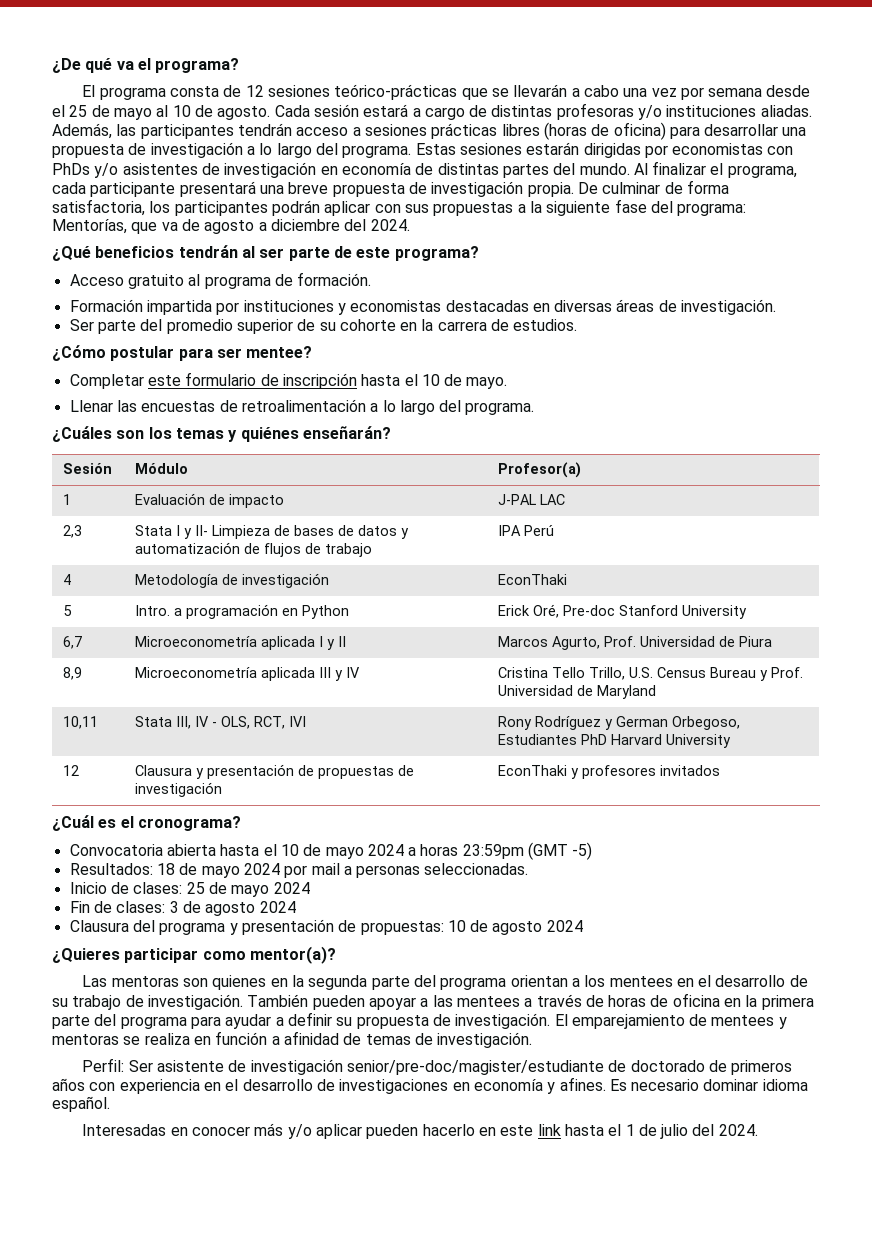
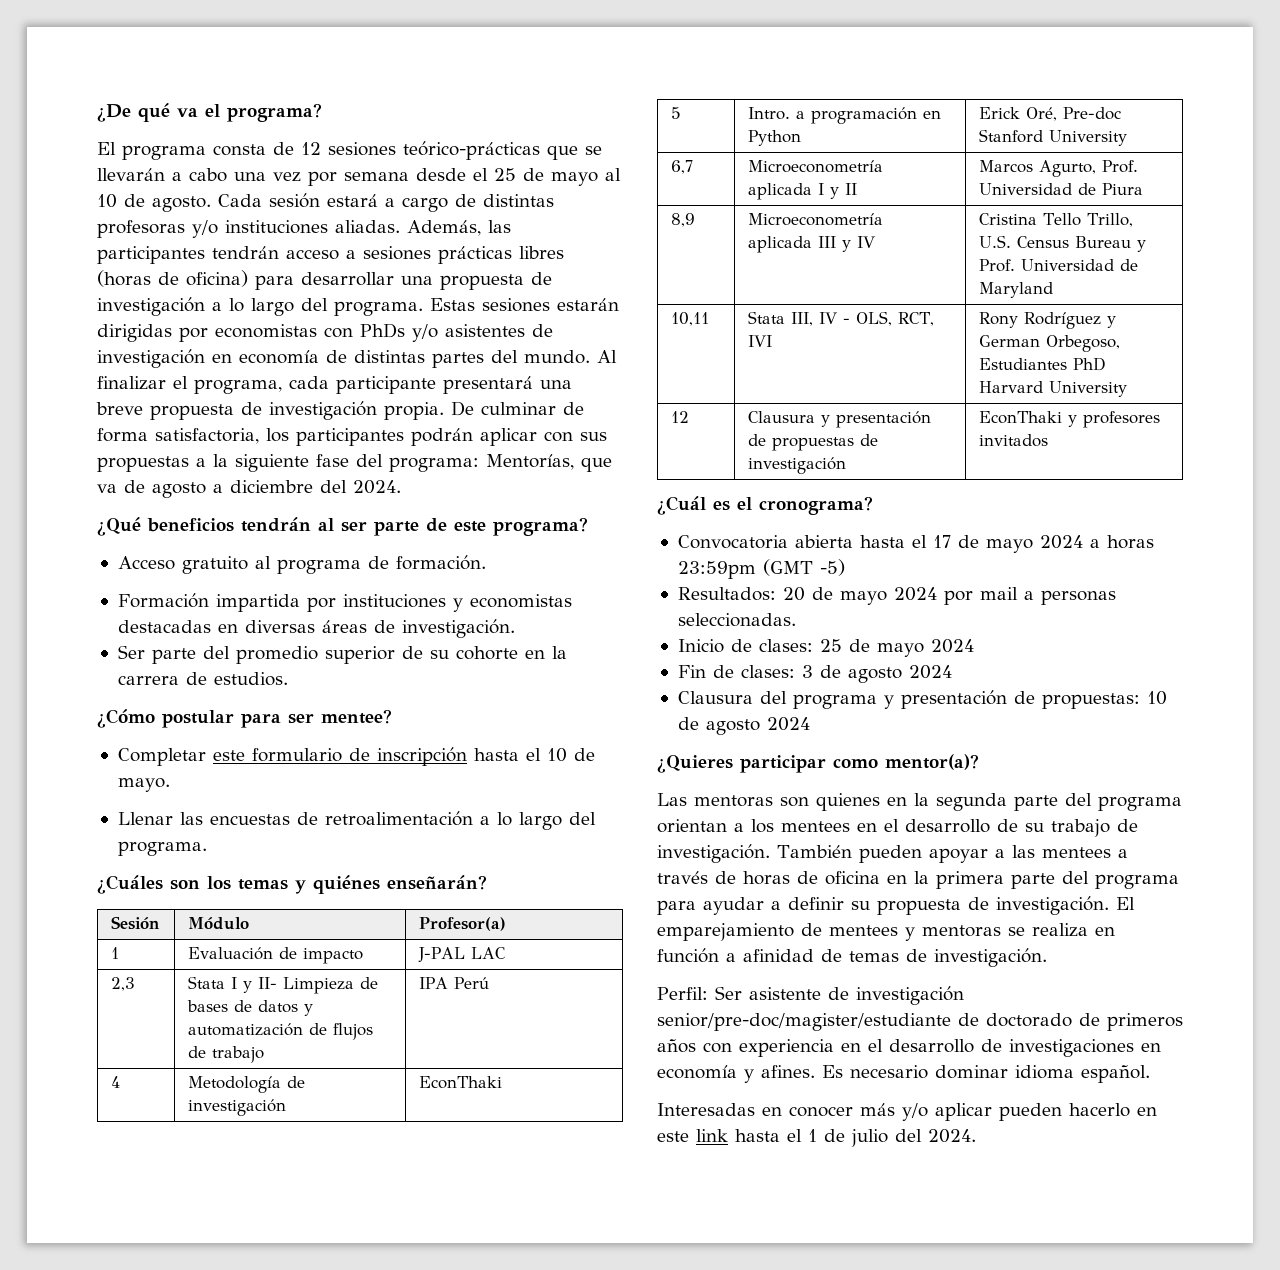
[280,844,299,856] 10 -> [932,535,951,548] 17
[156,863,175,875] 18 -> [782,587,805,601] 20

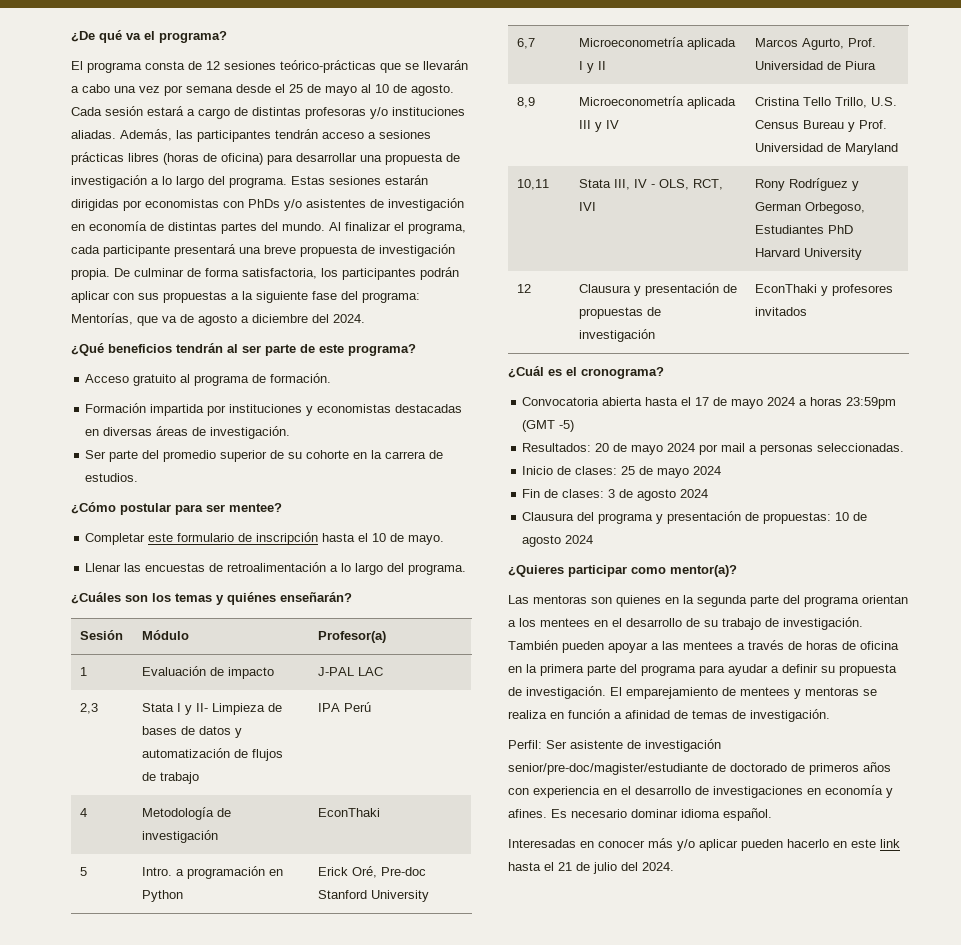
[808,1129,817,1142] 1 -> [558,862,572,871] 21

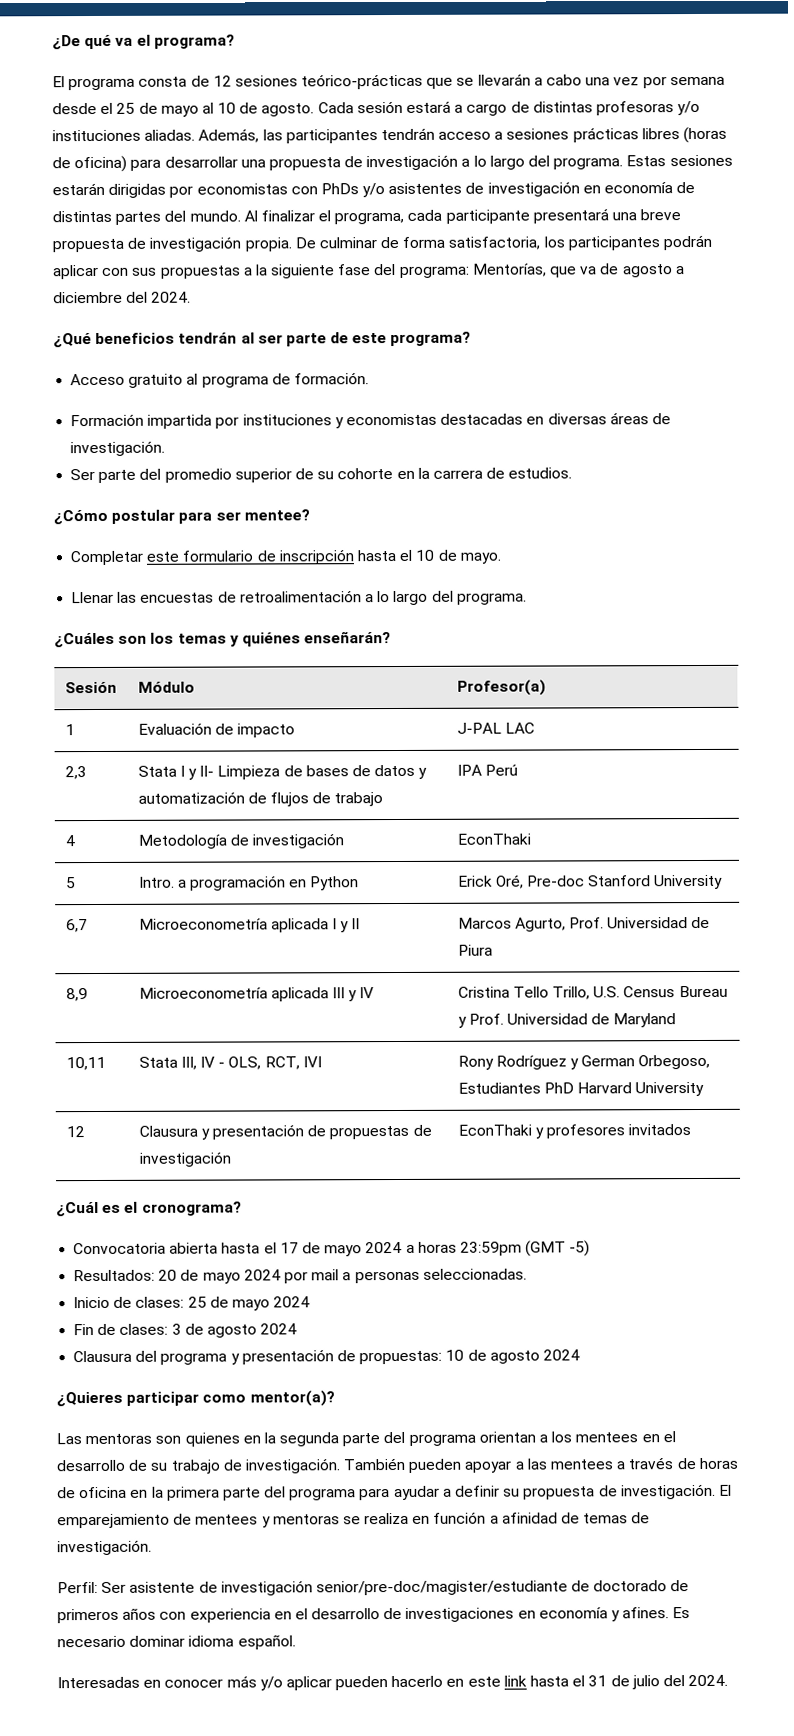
[558,862,572,871] 21 -> [588,1675,608,1687] 31

